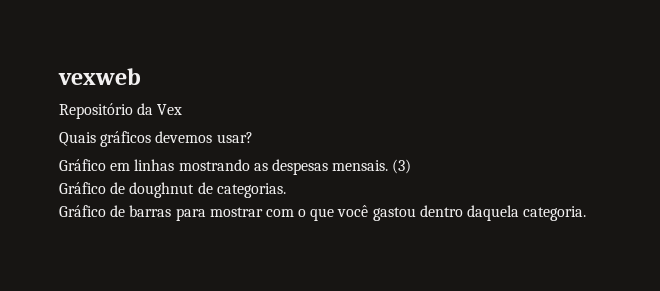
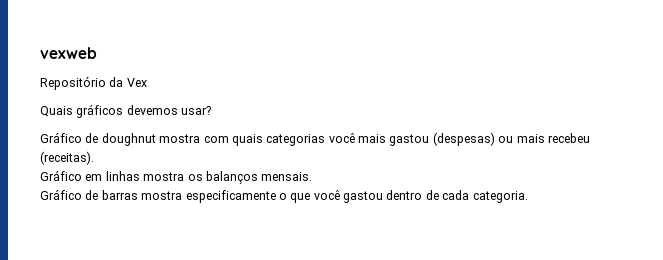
[110,159,412,175] [59,182,286,198] em linhas mostrando as despesas mensais. (3) // Gráfico de doughnut de categorias. -> [85,132,590,146] [40,151,94,165] [40,170,313,184] de doughnut mostra com quais categorias você mais gastou (despesas) ou mais recebeu (receitas). // Gráfico em linhas mostra os balanços mensais.
[175,207,294,221] para mostrar com -> [141,190,276,203] mostra especificamente
[467,205,520,221] daquela -> [425,190,470,200] de cada

